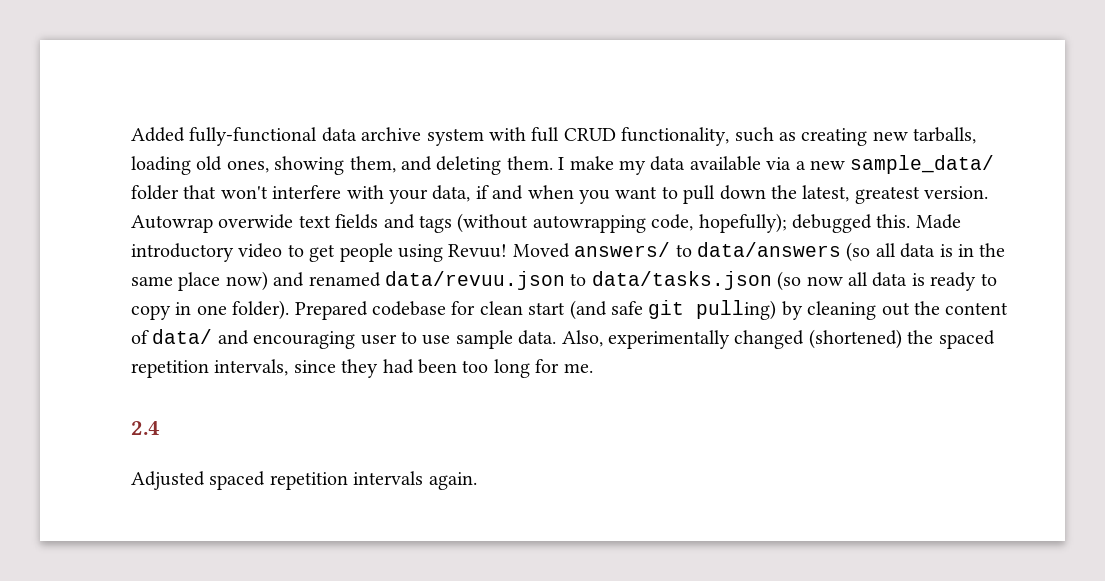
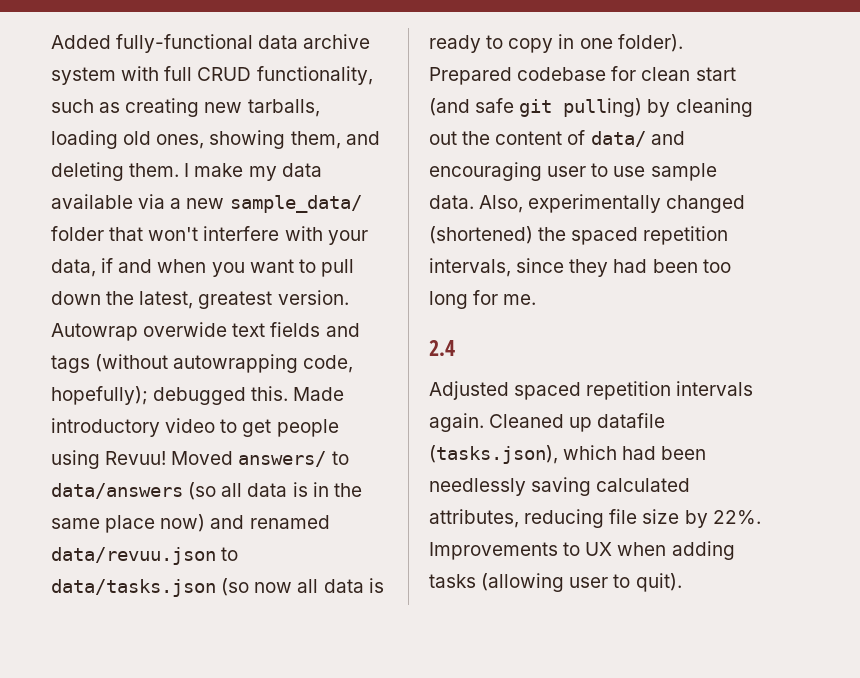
(477, 481) none -> [489,413,666,432] [429,445,707,464] [429,477,691,496] [429,509,761,528] [429,541,735,560] [429,573,682,592] Cleaned up datafile (tasks.json), which had been needlessly saving calculated attributes, reducing file size by 22%. Improvements to UX when adding tasks (allowing user to quit).

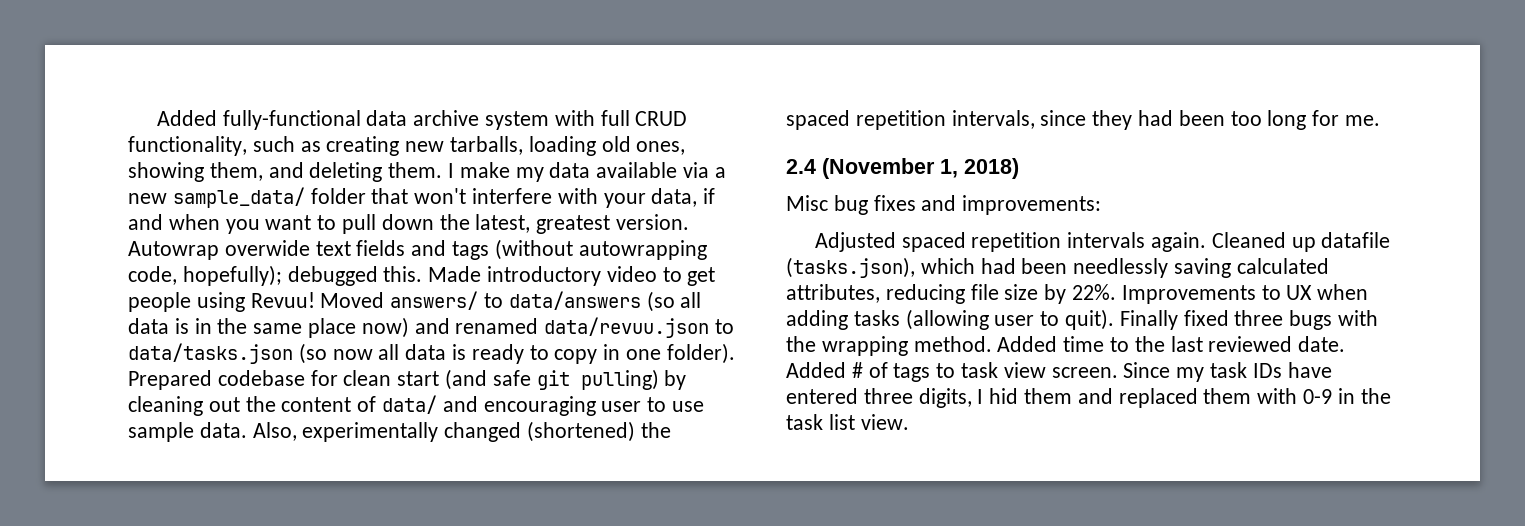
(455, 348) none -> [822,158,1019,179] [786,195,1102,215] (November 1, 2018) // Misc bug fixes and improvements:
(682, 582) none -> [1119,310,1379,330] [786,336,1346,356] [786,362,1332,382] [786,388,1391,408] [786,414,909,430] Finally fixed three bugs with the wrapping method. Added time to the last reviewed date. Added # of tags to task view screen. Since my task IDs have entered three digits, I hid them and replaced them with 0-9 in the task list view.

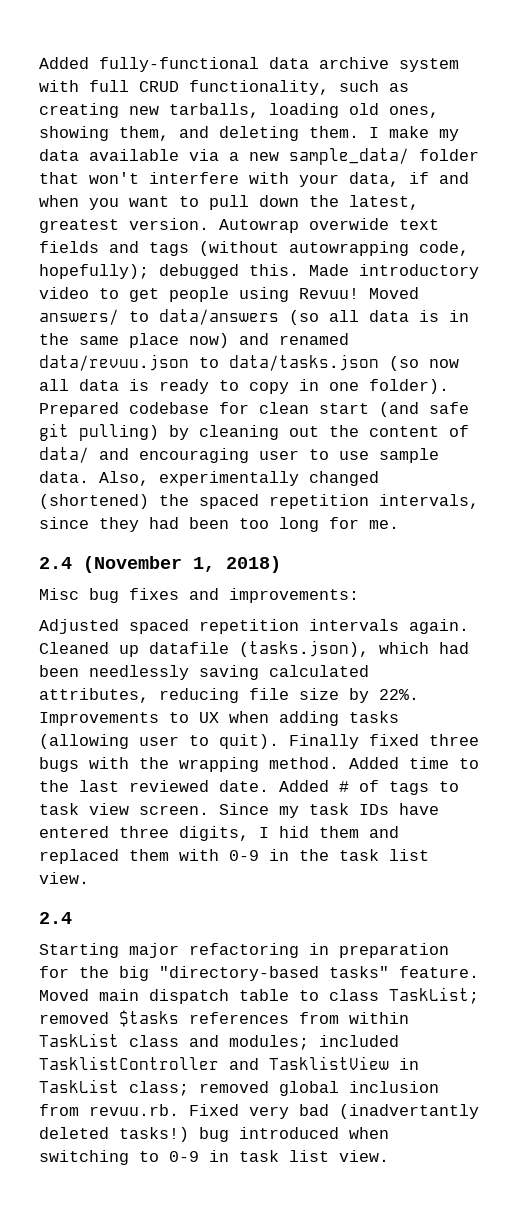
(909, 422) none -> [39,912,72,924] [39,943,449,958] [39,966,479,981] [39,987,479,1004] [39,1010,409,1027] [39,1033,399,1050] [39,1056,419,1070] [39,1079,439,1096] [39,1104,479,1119] [39,1127,389,1142] [39,1150,389,1165] // 2.4 // Starting major refactoring in preparation for the big "directory-based tasks" feature. Moved main dispatch table to class TaskList; removed $tasks references from within TaskList class and modules; included TasklistController and TasklistView in TaskList class; removed global inclusion from revuu.rb. Fixed very bad (inadvertantly deleted tasks!) bug introduced when switching to 0-9 in task list view.

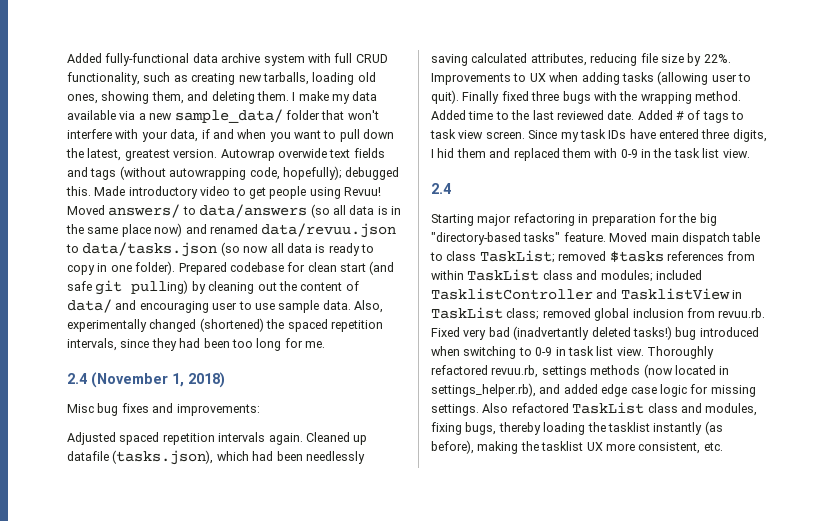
(389, 1156) none -> [647,346,714,359] [431,364,730,378] [431,383,756,397] [431,402,758,416] [431,421,723,435] [431,440,723,454] Thoroughly refactored revuu.rb, settings methods (now located in settings_helper.rb), and added edge case logic for missing settings. Also refactored TaskList class and modules, fixing bugs, thereby loading the tasklist instantly (as before), making the tasklist UX more consistent, etc.

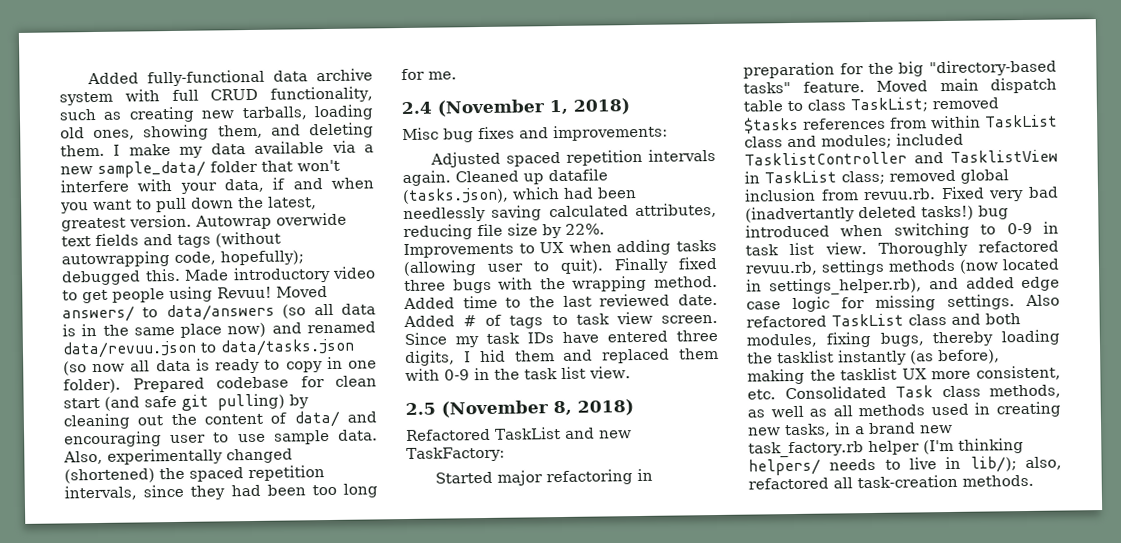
[431,183,451,194] [431,214,474,226] 2.4 // Starting -> [405,399,634,418] [406,427,632,442] [406,446,505,463] [435,471,494,484] 2.5 (November 8, 2018) // Refactored TaskList and new TaskFactory: // Started
(702, 408) none -> [985,313,1021,325] both
(723, 446) none -> [784,384,1061,400] [747,401,1061,418] [748,422,953,438] [748,438,1024,458] [748,456,1062,476] [748,474,1034,490] Consolidated Task class methods, as well as all methods used in creating new tasks, in a brand new task_factory.rb helper (I'm thinking helpers/ needs to live in lib/); also, refactored all task-creation methods.

